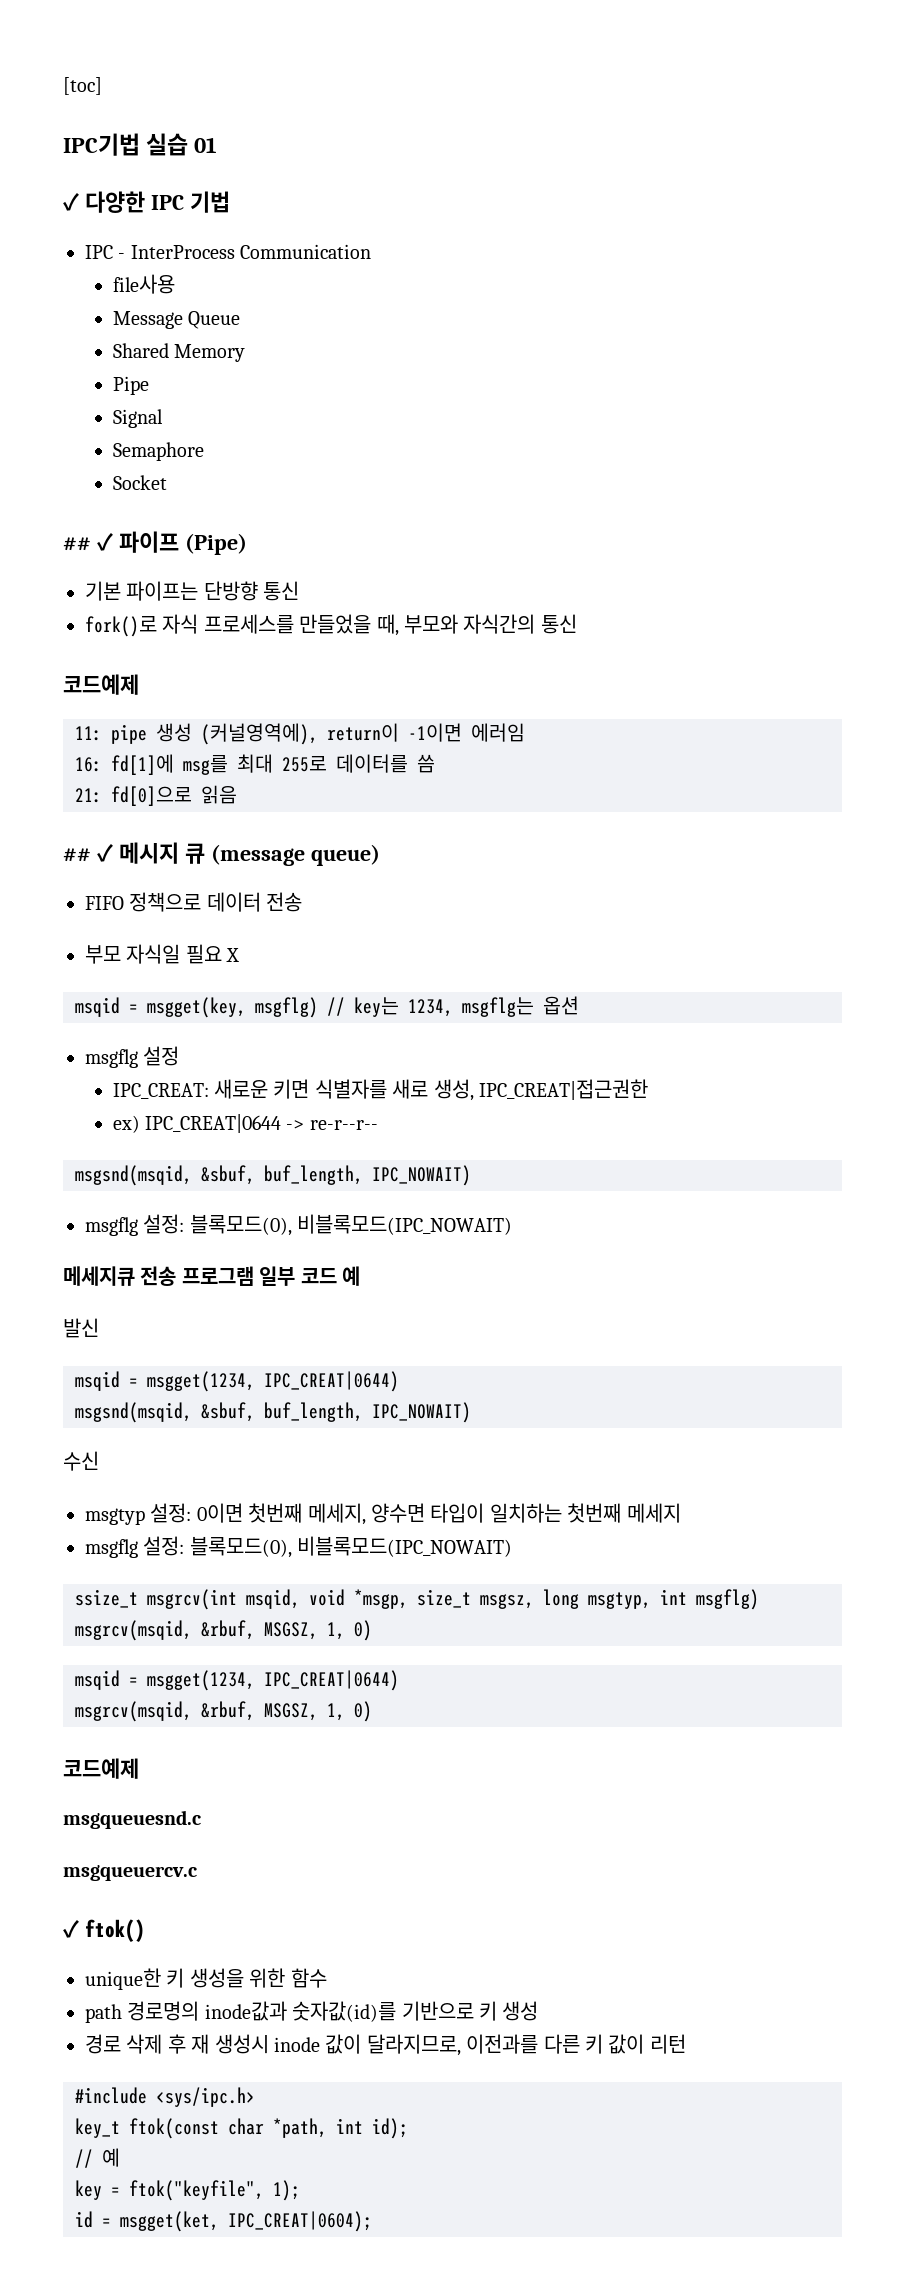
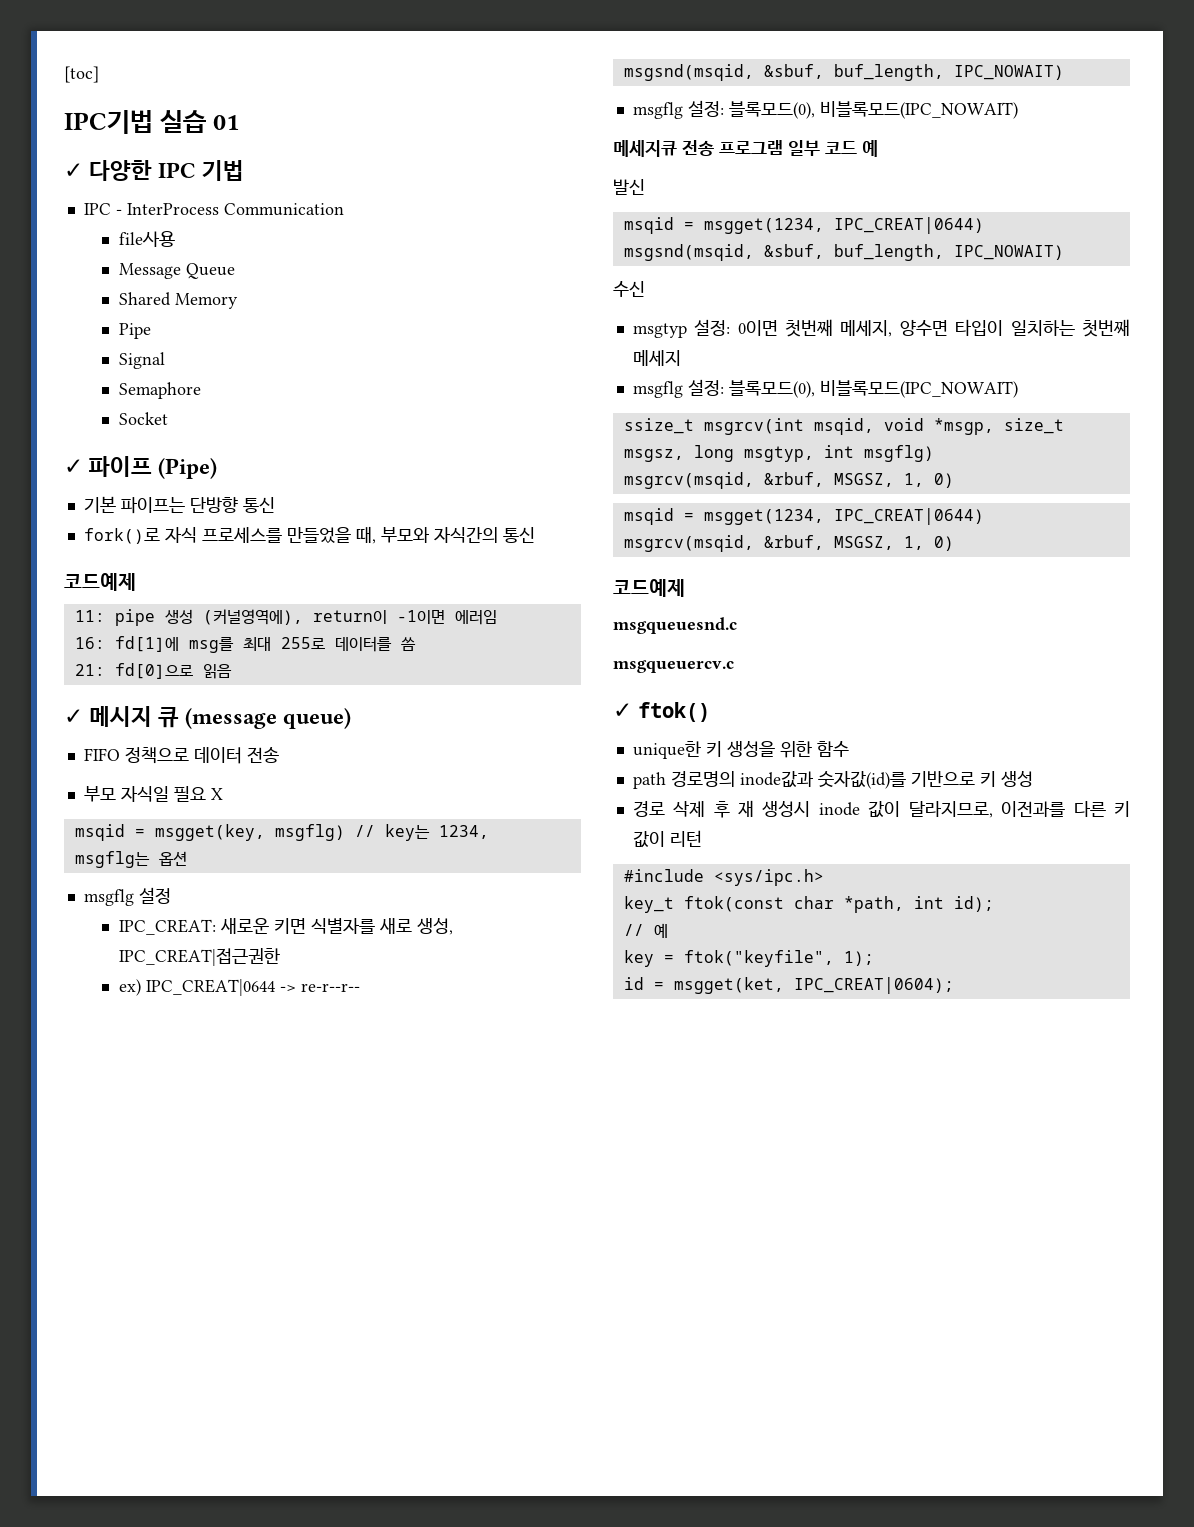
[63,537,91,551] ## -> (168, 418) none
[63,848,91,862] ## -> (232, 671) none

